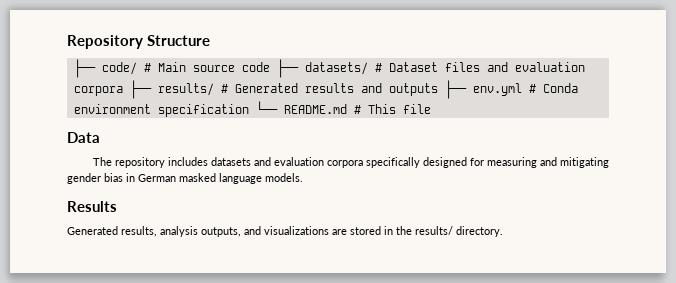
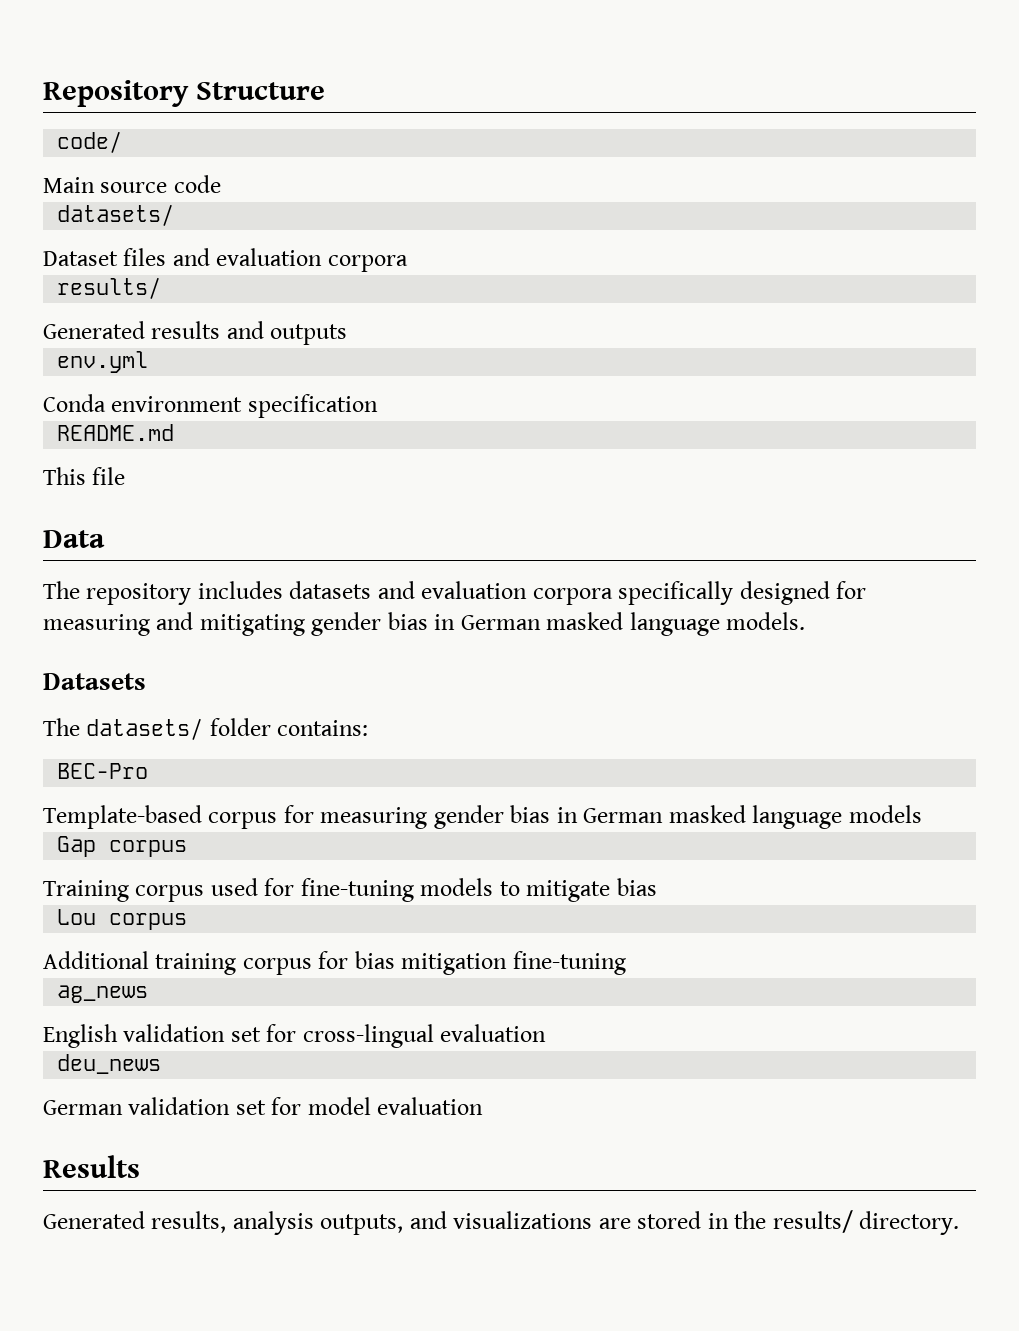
[73,59,96,78] ├── -> (326, 91) none
[143,63,151,72] # -> (123, 142) //
[276,59,382,78] ├── datasets/ # -> [57,204,175,226] // datasets/ //
[129,80,228,99] ├── results/ # -> [57,277,162,299] // results/ //
[444,80,467,99] ├── -> (348, 334) //
[528,84,536,93] # -> (149, 362) //
[255,101,278,114] └── -> (378, 406) //
[353,105,361,114] # -> (175, 432) //
(303, 177) none -> [43,673,146,690] [43,718,369,740] [57,763,149,779] [43,805,922,829] [57,836,188,857] [43,878,657,902] [57,909,188,930] [43,951,626,975] [57,985,149,1003] [43,1024,547,1048] [57,1054,162,1074] [43,1097,484,1115] // Datasets // The datasets/ folder contains: // BEC-Pro // Template-based corpus for measuring gender bias in German masked language models // Gap corpus // Training corpus used for fine-tuning models to mitigate bias // Lou corpus // Additional training corpus for bias mitigation fine-tuning // ag_news // English validation set for cross-lingual evaluation // deu_news // German validation set for model evaluation

